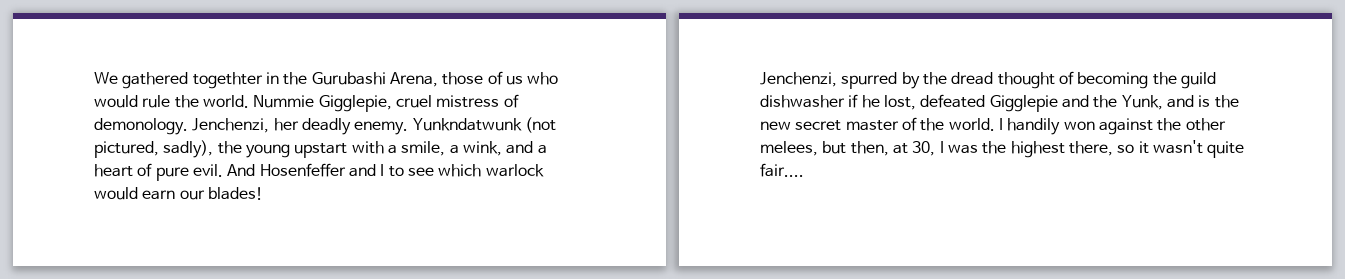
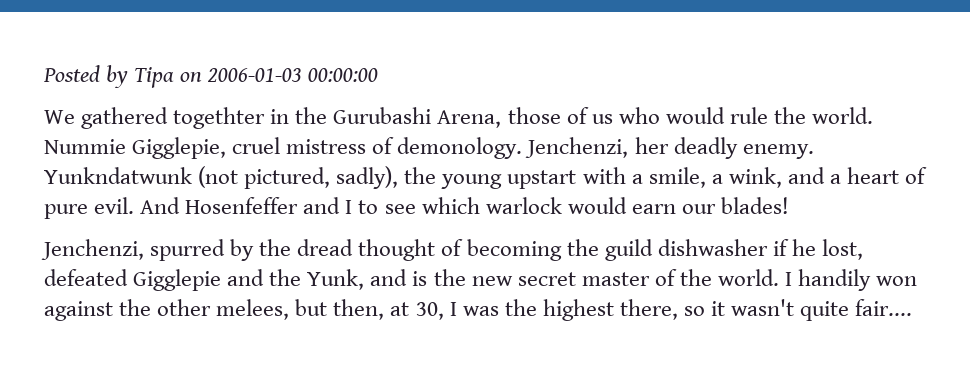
(94, 78) none -> [43,65,379,88] Posted by Tipa on 2006-01-03 00:00:00 //

